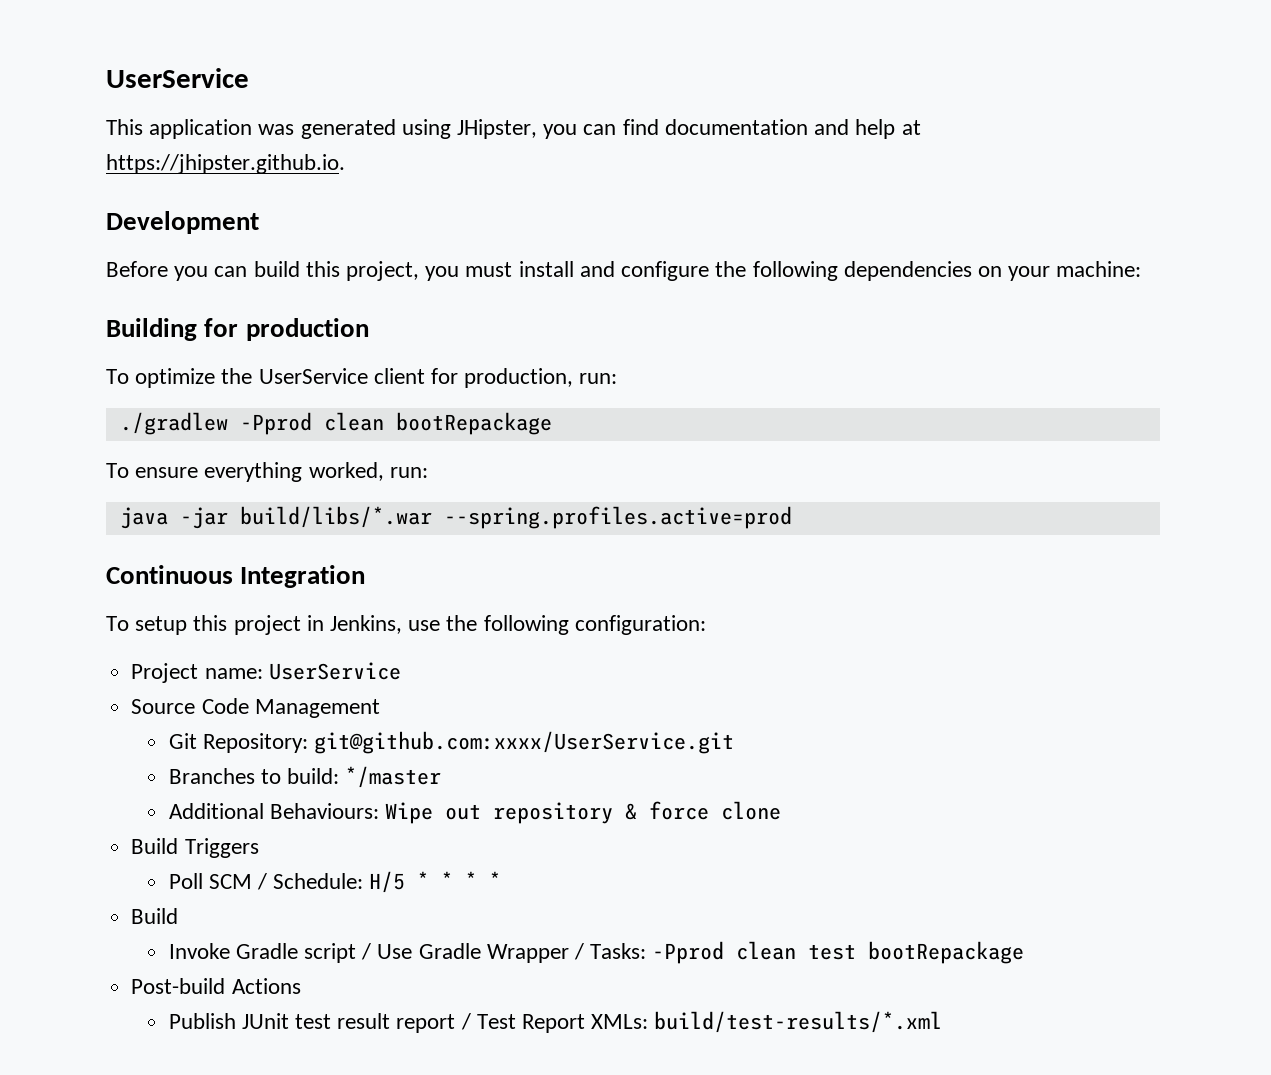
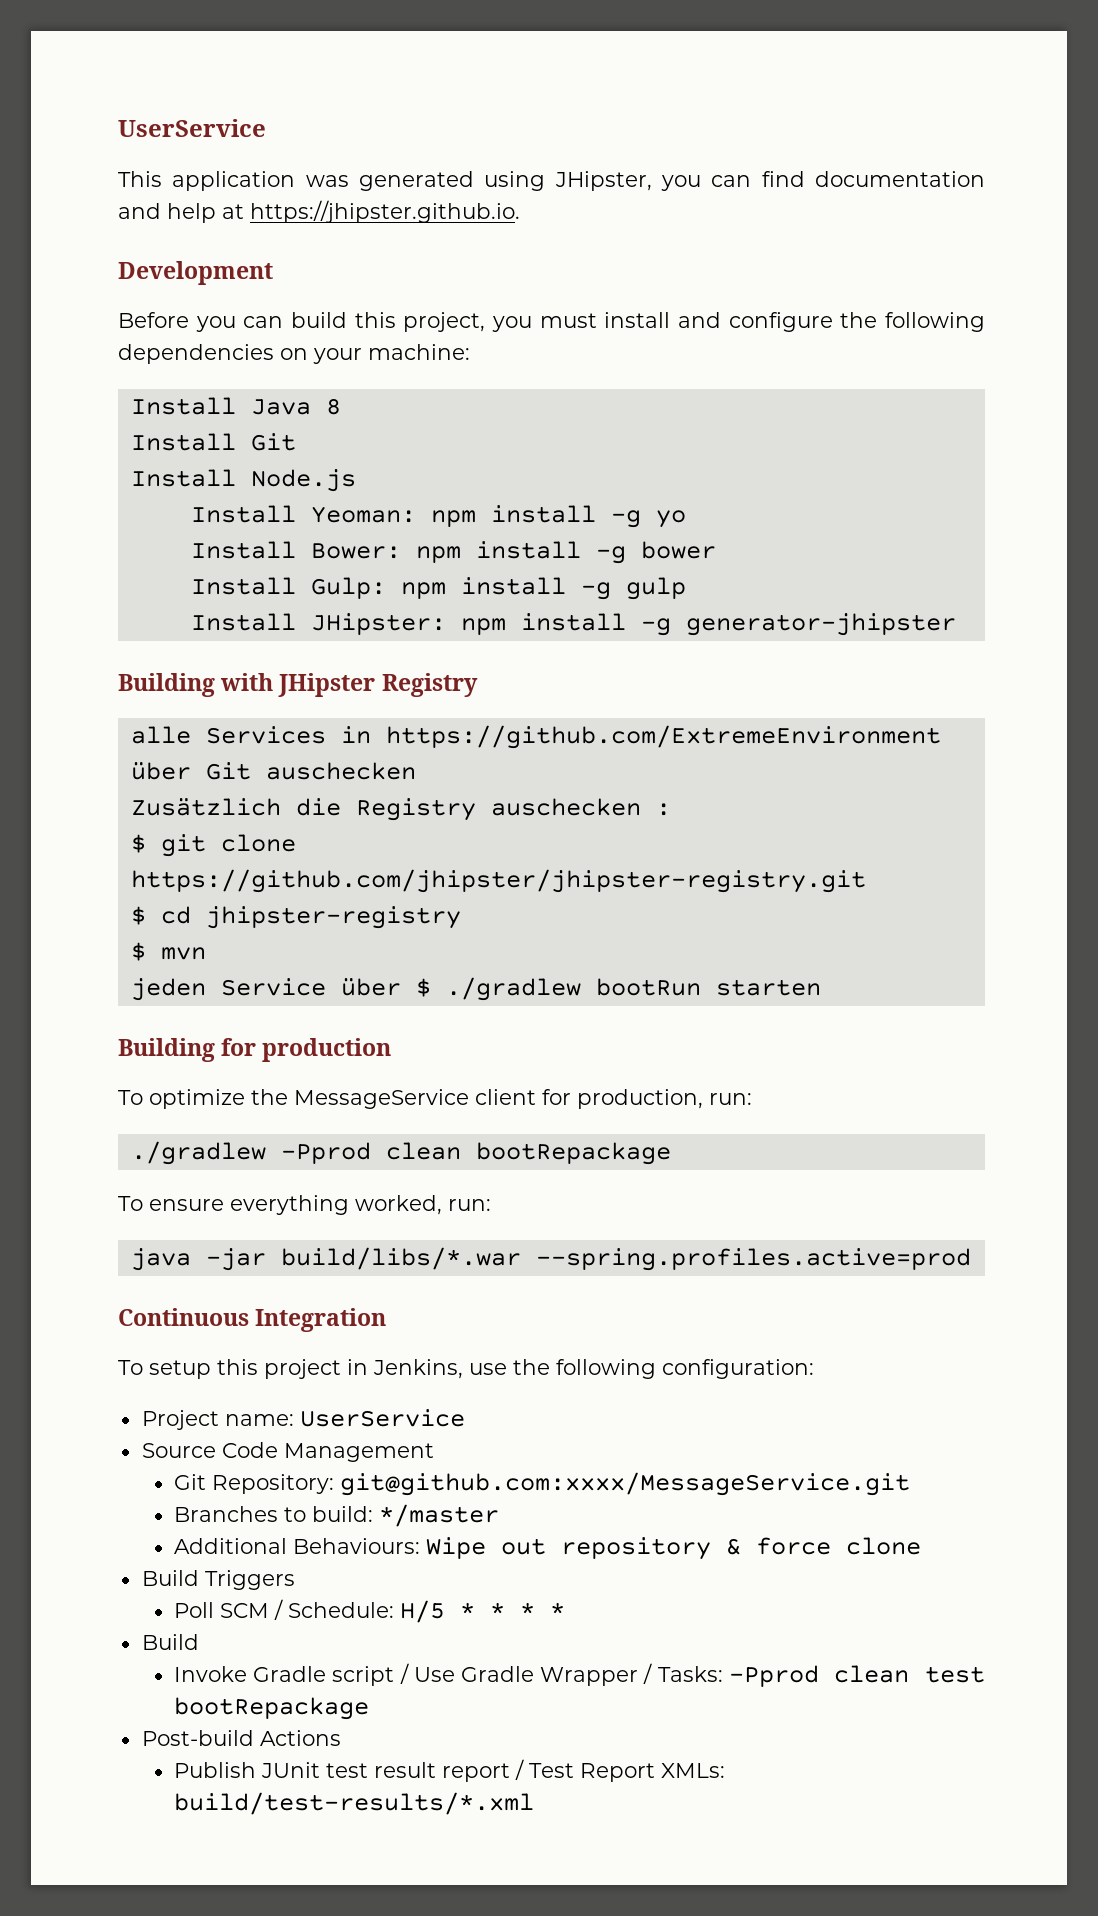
(1142, 269) none -> [130,397,341,415] [130,433,296,451] [130,469,356,492] [190,505,686,528] [190,541,716,564] [190,577,686,600] [190,613,956,636] [118,673,478,697] [130,725,941,749] [130,762,416,780] [130,798,671,821] [130,834,296,857] [130,869,866,893] [130,906,461,929] [130,942,206,961] [130,977,821,1001] // Install Java 8 // Install Git // Install Node.js // Install Yeoman: npm install -g yo // Install Bower: npm install -g bower // Install Gulp: npm install -g gulp // Install JHipster: npm install -g generator-jhipster // Building with JHipster Registry // alle Services in https://github.com/ExtremeEnvironment über Git auschecken // Zusätzlich die Registry auschecken : // $ git clone https://github.com/jhipster/jhipster-registry.git // $ cd jhipster-registry // $ mvn // jeden Service über $ ./gradlew bootRun starten
[258,368,368,384] UserService -> [294,1089,469,1109] MessageService
[313,731,734,754] git@github.com:xxxx/UserService.git -> [339,1472,910,1496] git@github.com:xxxx/MessageService.git

